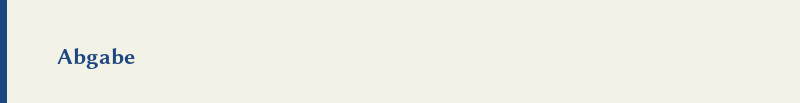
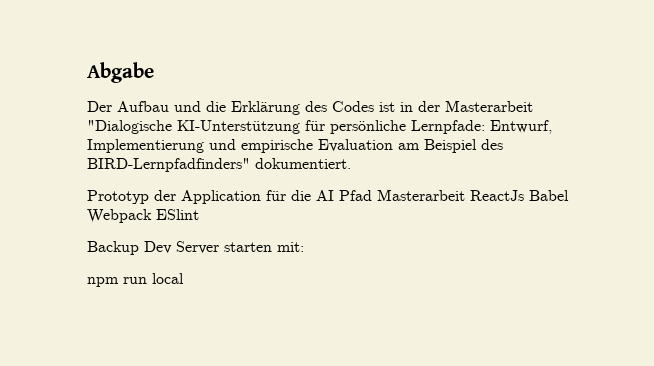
(135, 58) none -> [87,100,533,115] [87,120,552,134] [87,139,503,153] [87,158,351,172] [87,189,569,204] [87,209,199,223] [87,241,304,255] [87,273,184,287] // Der Aufbau und die Erklärung des Codes ist in der Masterarbeit "Dialogische KI-Unterstützung für persönliche Lernpfade: Entwurf, Implementierung und empirische Evaluation am Beispiel des BIRD-Lernpfadfinders" dokumentiert. // Prototyp der Application für die AI Pfad Masterarbeit ReactJs Babel Webpack ESlint // Backup Dev Server starten mit: // npm run local

